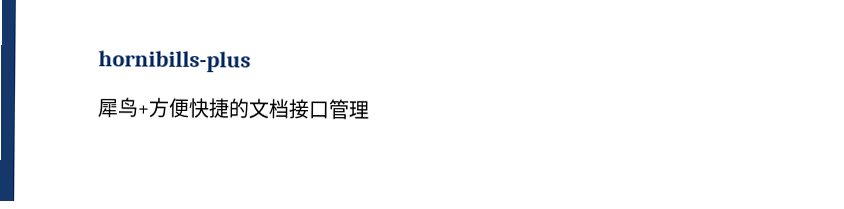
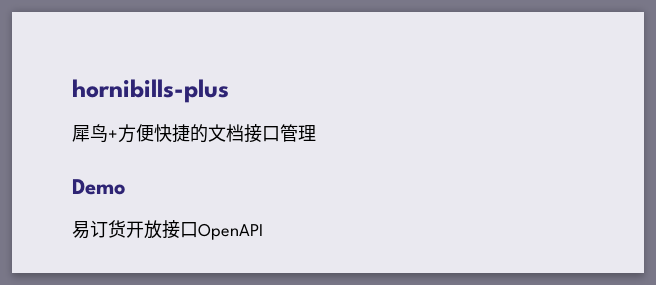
(370, 109) none -> [72,179,126,195] [72,220,263,240] // Demo // 易订货开放接口OpenAPI

